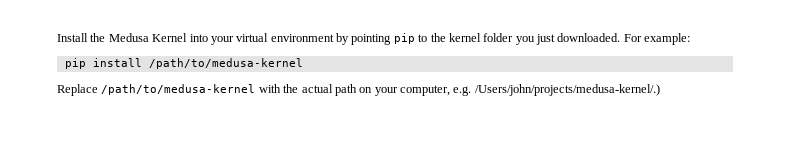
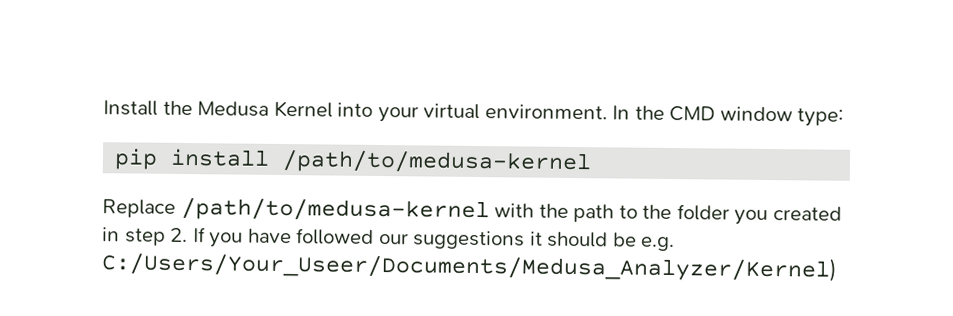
[270,33,691,45] environment by pointing pip to the kernel folder you just downloaded. For example: -> [484,104,845,127] environment. In the CMD window type:
[301,84,660,96] actual path on your computer, e.g. /Users/john/projects/medusa-kernel/.) -> [573,204,842,226] [102,227,676,252] [101,251,837,282] path to the folder you created in step 2. If you have followed our suggestions it should be e.g. C:/Users/Your_Useer/Documents/Medusa_Analyzer/Kernel)

